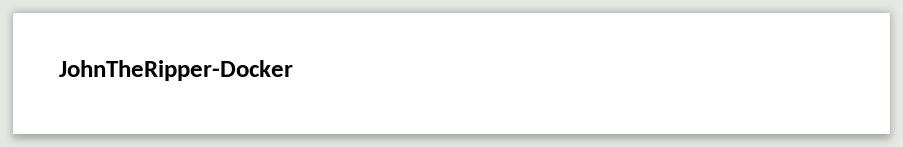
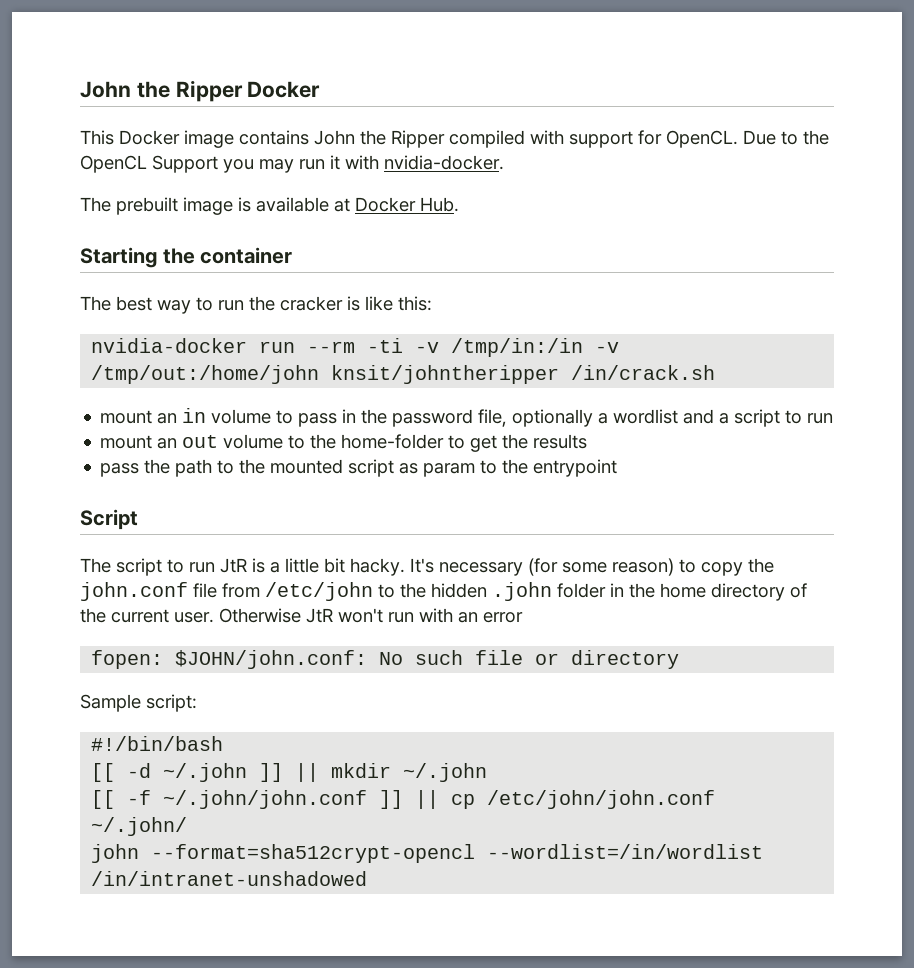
[59,60,293,81] JohnTheRipper-Docker -> [80,80,321,102] [80,130,829,148] [80,155,504,173] [80,197,459,215] [80,247,293,268] [80,296,432,314] [91,338,620,357] [91,365,716,384] [100,408,834,427] [100,434,588,452] [100,459,618,477] [80,509,138,530] [80,558,774,576] [80,582,807,601] [80,608,523,623] [91,650,680,669] [80,694,197,712] [91,736,224,751] [91,763,488,782] [91,790,716,809] [91,817,188,836] [91,844,764,863] [91,871,368,886] John the Ripper Docker // This Docker image contains John the Ripper compiled with support for OpenCL. Due to the OpenCL Support you may run it with nvidia-docker. // The prebuilt image is available at Docker Hub. // Starting the container // The best way to run the cracker is like this: // nvidia-docker run --rm -ti -v /tmp/in:/in -v /tmp/out:/home/john knsit/johntheripper /in/crack.sh // mount an in volume to pass in the password file, optionally a wordlist and a script to run // mount an out volume to the home-folder to get the results // pass the path to the mounted script as param to the entrypoint // Script // The script to run JtR is a little bit hacky. It's necessary (for some reason) to copy the john.conf file from /etc/john to the hidden .john folder in the home directory of the current user. Otherwise JtR won't run with an error // fopen: $JOHN/john.conf: No such file or directory // Sample script: // #!/bin/bash // [[ -d ~/.john ]] || mkdir ~/.john // [[ -f ~/.john/john.conf ]] || cp /etc/john/john.conf ~/.john/ // john --format=sha512crypt-opencl --wordlist=/in/wordlist /in/intranet-unshadowed

